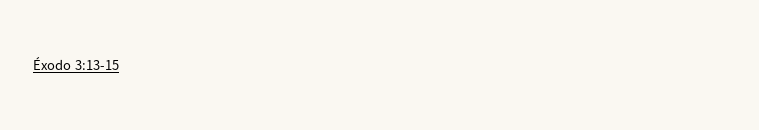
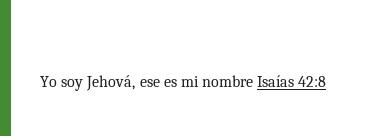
[33,56,119,70] Éxodo 3:13-15 -> [40,75,327,91] Yo soy Jehová, ese es mi nombre Isaías 42:8

